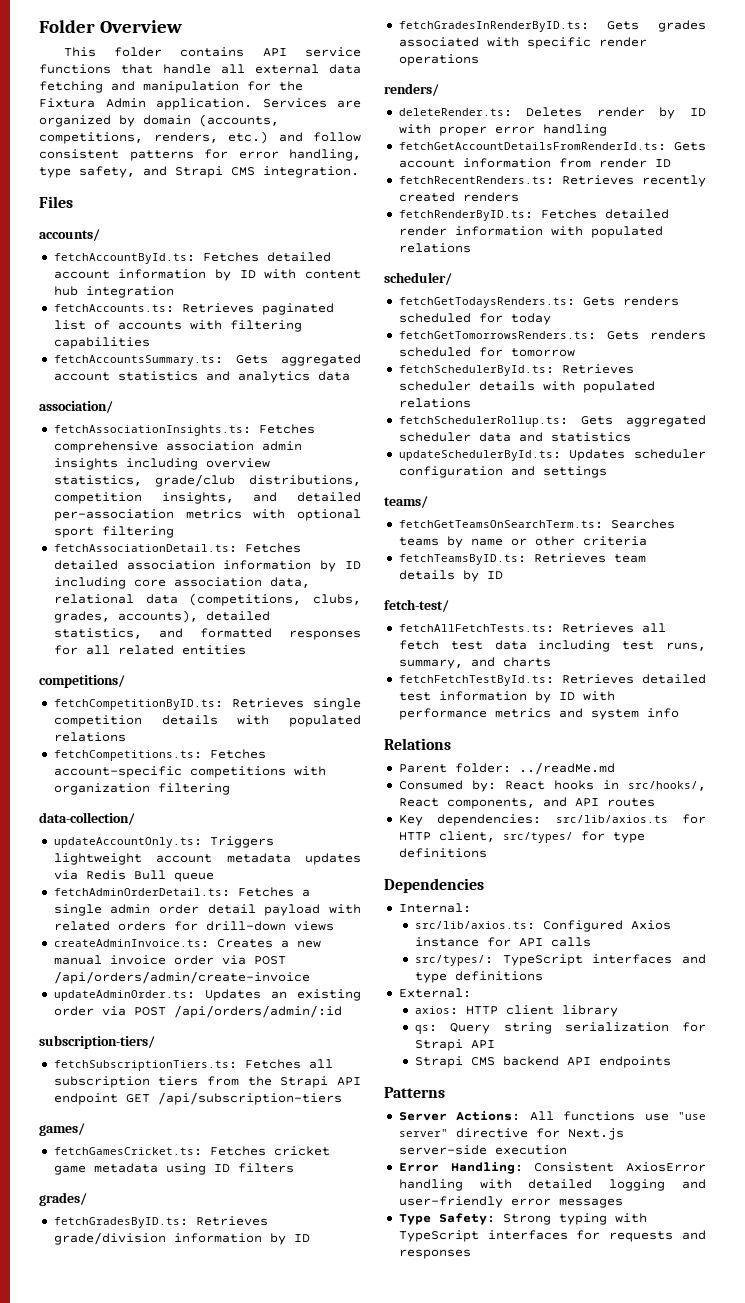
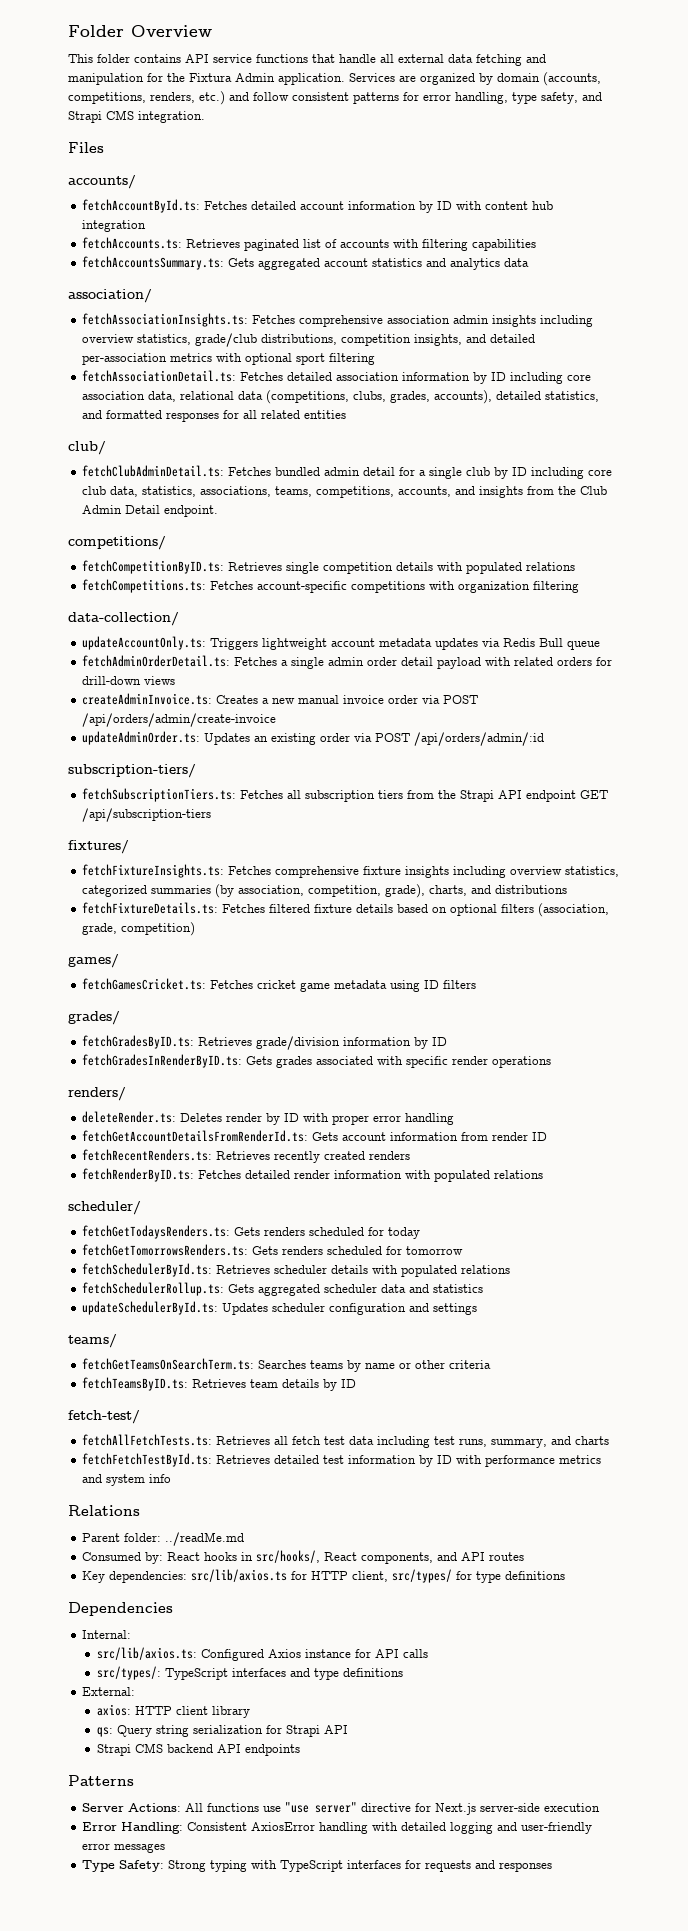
(246, 650) none -> [68,441,106,455] [82,465,613,479] [82,486,608,498] [82,505,219,517] // club/ // fetchClubAdminDetail.ts: Fetches bundled admin detail for a single club by ID including core club data, statistics, associations, teams, competitions, accounts, and insights from the Club Admin Detail endpoint.
(342, 1098) none -> [68,840,129,854] [82,864,620,878] [82,884,568,898] [82,902,610,917] [82,922,196,936] // fixtures/ // fetchFixtureInsights.ts: Fetches comprehensive fixture insights including overview statistics, categorized summaries (by association, competition, grade), charts, and distributions // fetchFixtureDetails.ts: Fetches filtered fixture details based on optional filters (association, grade, competition)

